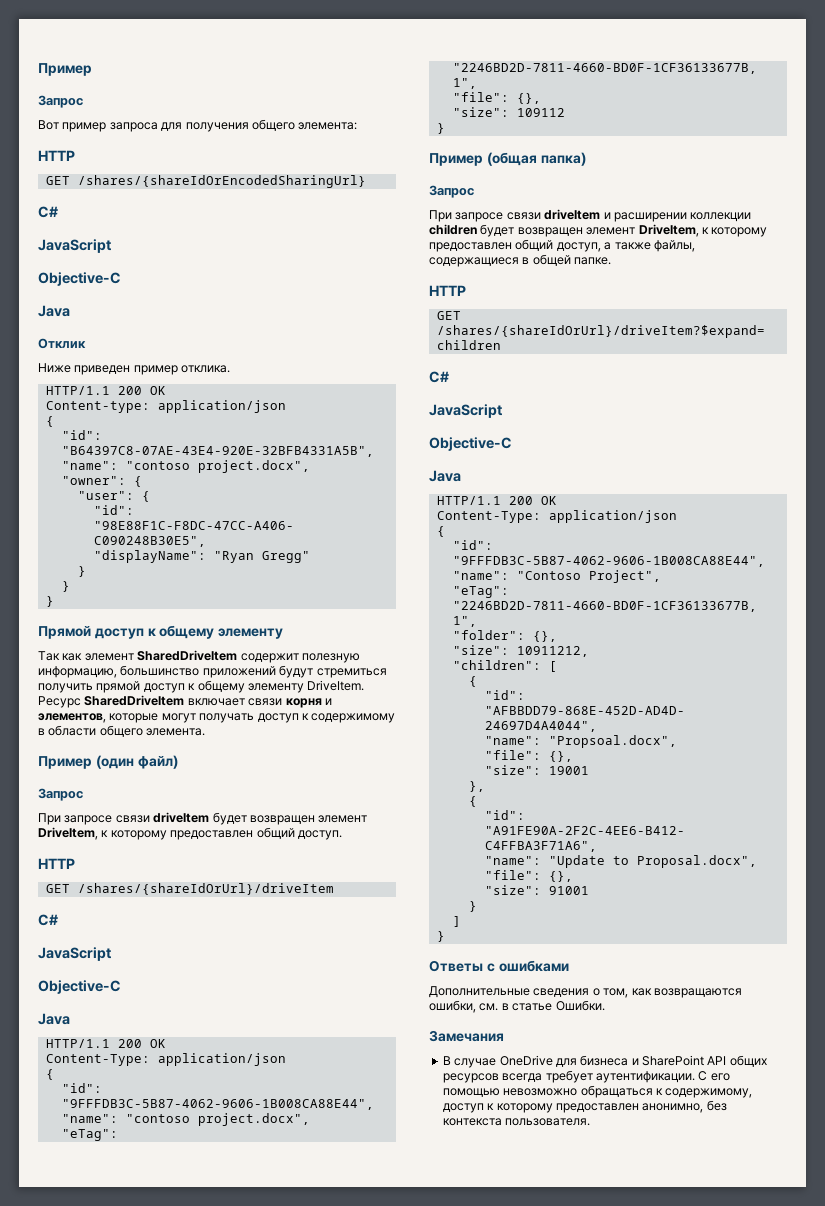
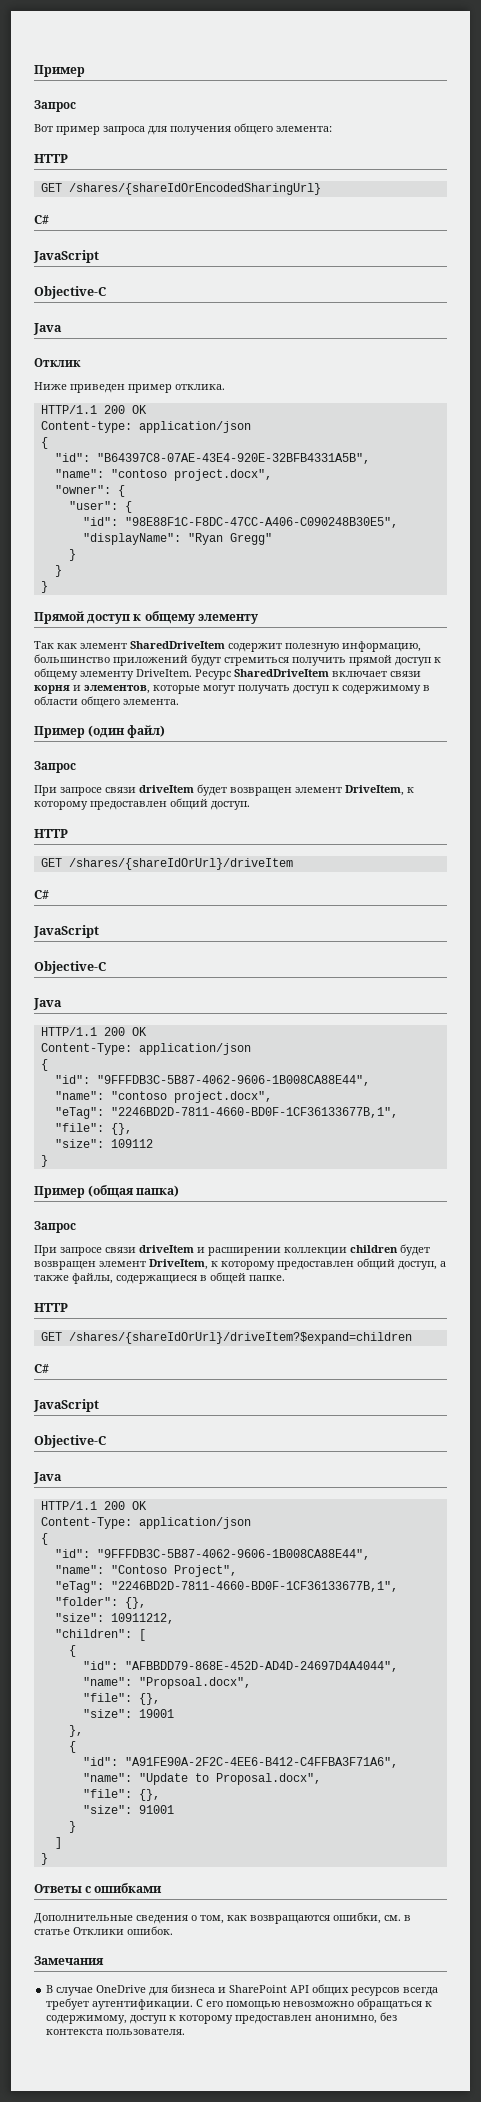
[555,1000,605,1011] Ошибки. -> [73,1926,173,1935] Отклики ошибок.

